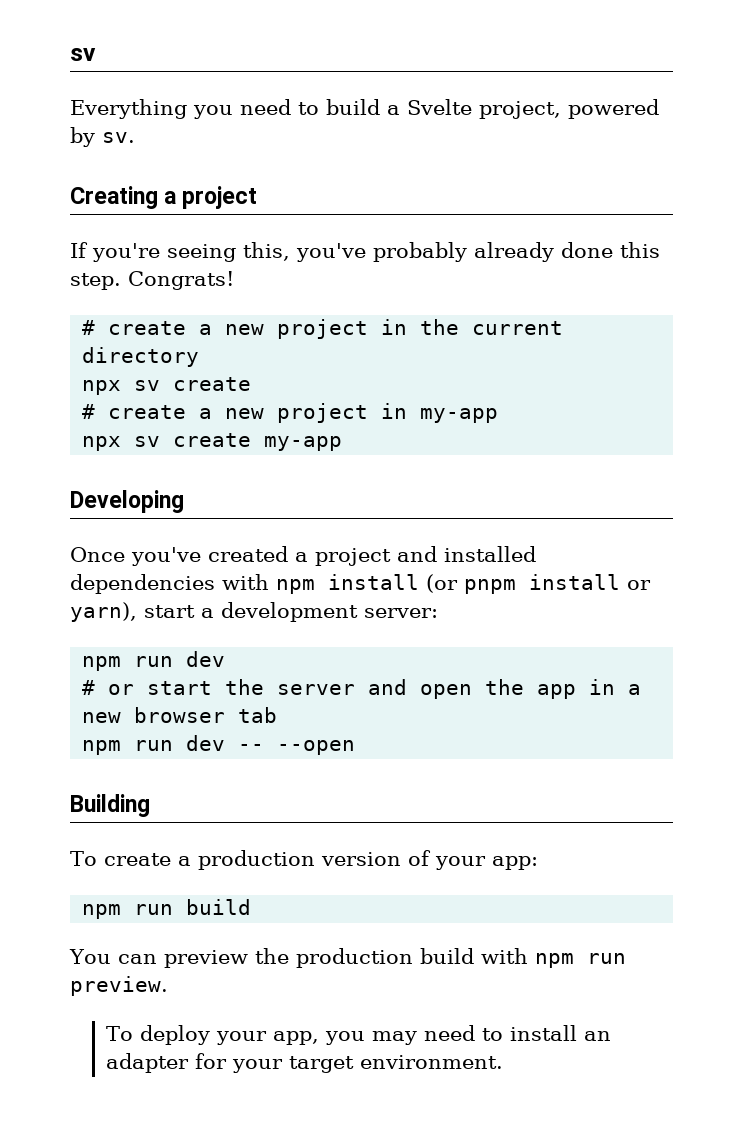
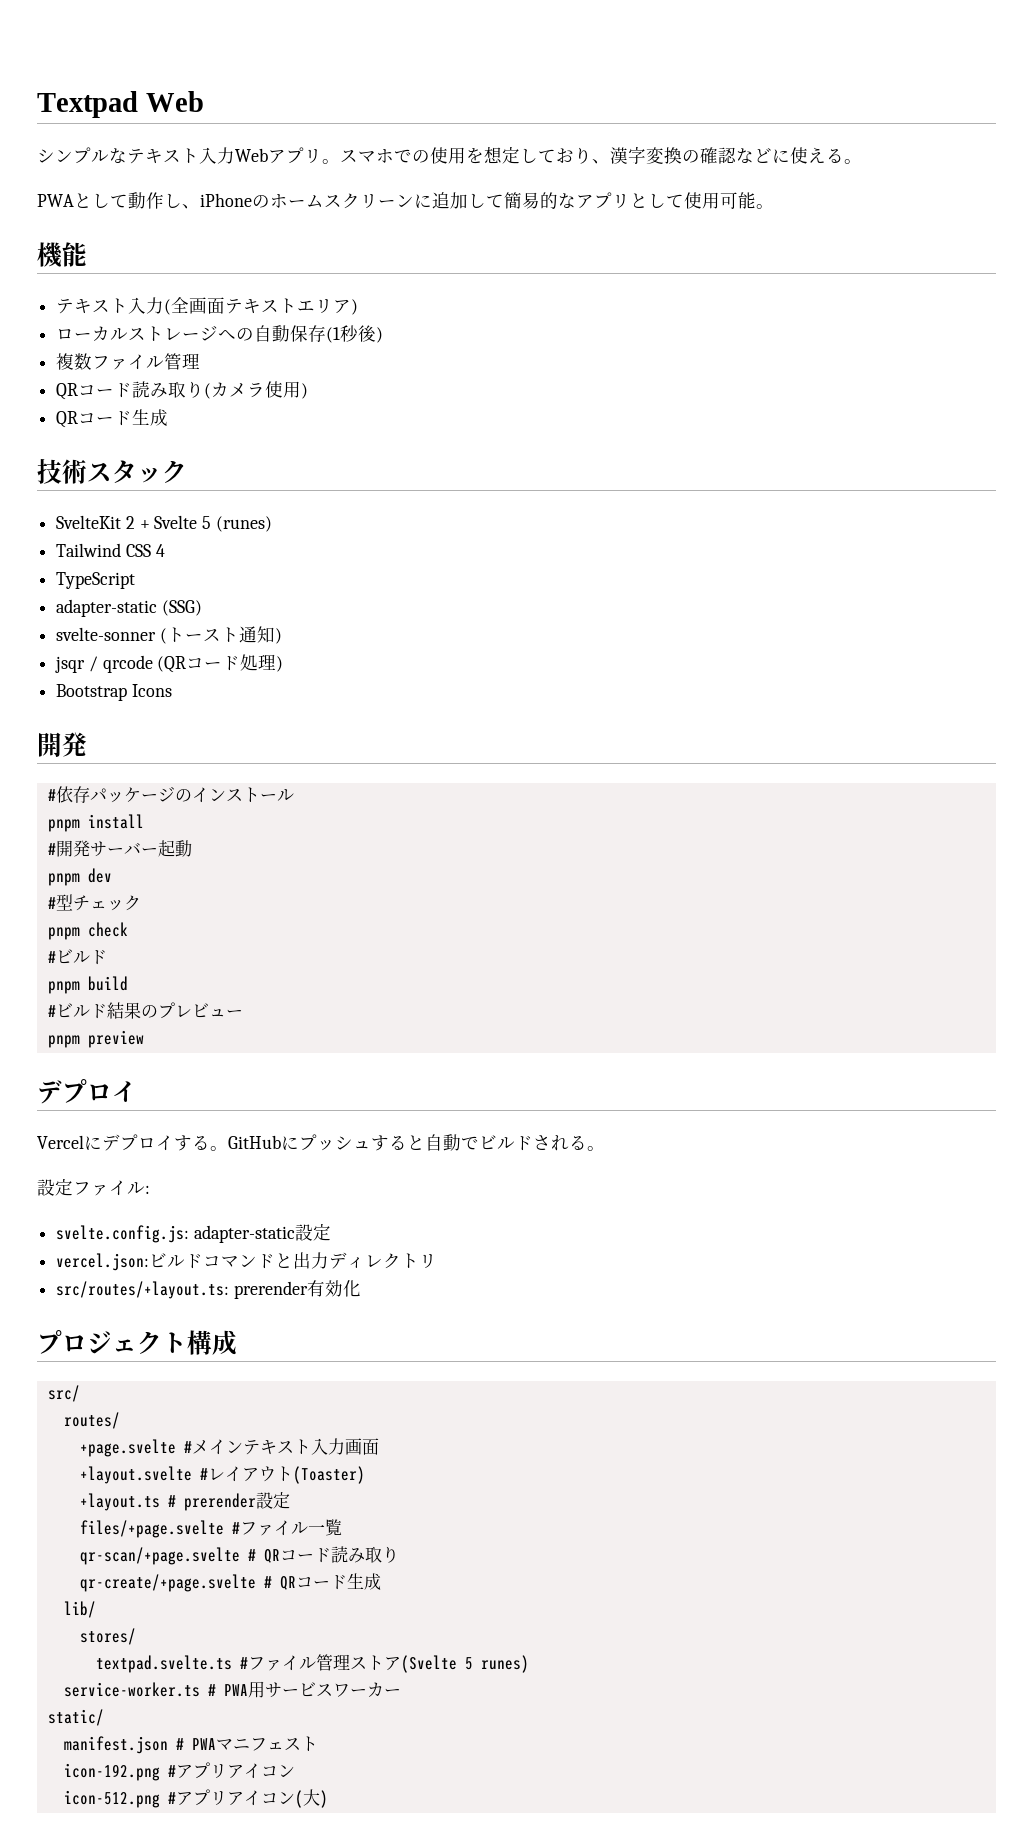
[70,48,96,61] [70,99,659,119] [70,127,135,147] [70,186,258,209] [70,242,660,262] [70,271,234,290] [82,319,564,339] [82,347,200,367] [82,377,252,395] [82,403,499,423] [82,433,343,451] [70,490,184,513] [70,546,536,566] [70,574,651,594] [70,602,438,622] [82,651,226,671] [82,679,642,699] [82,707,278,723] [82,735,356,755] [70,794,150,817] [70,850,538,870] [82,899,252,919] [69,948,626,968] [70,976,168,996] [106,1025,612,1045] [106,1053,504,1073] sv // Everything you need to build a Svelte project, powered by sv. // Creating a project // If you're seeing this, you've probably already done this step. Congrats! // # create a new project in the current directory // npx sv create // # create a new project in my-app // npx sv create my-app // Developing // Once you've created a project and installed dependencies with npm install (or pnpm install or yarn), start a development server: // npm run dev // # or start the server and open the app in a new browser tab // npm run dev -- --open // Building // To create a production version of your app: // npm run build // You can preview the production build with npm run preview. // To deploy your app, you may need to install an adapter for your target environment. -> [37,91,204,118] [37,146,862,164] [37,192,774,209] [37,242,87,268] [56,297,359,315] [56,325,384,343] [56,353,201,370] [56,381,309,400] [56,409,169,428] [37,459,187,484] [56,515,272,532] [56,543,165,557] [56,572,136,589] [56,599,202,617] [56,626,282,644] [55,654,284,673] [56,684,172,701] [37,732,87,757] [47,786,294,803] [47,814,144,832] [47,840,192,857] [47,868,112,886] [47,894,141,911] [47,922,128,940] [47,949,107,965] [47,976,128,994] [47,1002,243,1019] [47,1030,144,1048] [37,1079,137,1104] [37,1134,605,1151] [37,1178,150,1196] [56,1223,331,1243] [56,1252,438,1271] [56,1280,361,1299] [37,1330,237,1355] [47,1385,80,1402] [63,1412,120,1429] [79,1438,379,1457] [79,1466,365,1484] [79,1492,290,1511] [79,1519,342,1538] [79,1546,399,1565] [79,1573,381,1592] [63,1601,96,1618] [79,1628,136,1645] [95,1654,529,1673] [63,1681,401,1698] [47,1709,104,1726] [63,1736,318,1754] [63,1762,295,1781] [63,1789,328,1808] Textpad Web // シンプルなテキスト入力Webアプリ。スマホでの使用を想定しており、漢字変換の確認などに使える。 // PWAとして動作し、iPhoneのホームスクリーンに追加して簡易的なアプリとして使用可能。 // 機能 // テキスト入力(全画面テキストエリア) // ローカルストレージへの自動保存(1秒後) // 複数ファイル管理 // QRコード読み取り(カメラ使用) // QRコード生成 // 技術スタック // SvelteKit 2 + Svelte 5 (runes) // Tailwind CSS 4 // TypeScript // adapter-static (SSG) // svelte-sonner (トースト通知) // jsqr / qrcode (QRコード処理) // Bootstrap Icons // 開発 // #依存パッケージのインストール // pnpm install // #開発サーバー起動 // pnpm dev // #型チェック // pnpm check // #ビルド // pnpm build // #ビルド結果のプレビュー // pnpm preview // デプロイ // Vercelにデプロイする。GitHubにプッシュすると自動でビルドされる。 // 設定ファイル: // svelte.config.js: adapter-static設定 // vercel.json:ビルドコマンドと出力ディレクトリ // src/routes/+layout.ts: prerender有効化 // プロジェクト構成 // src/ // routes/ // +page.svelte #メインテキスト入力画面 // +layout.svelte #レイアウト(Toaster) // +layout.ts # prerender設定 // files/+page.svelte #ファイル一覧 // qr-scan/+page.svelte # QRコード読み取り // qr-create/+page.svelte # QRコード生成 // lib/ // stores/ // textpad.svelte.ts #ファイル管理ストア(Svelte 5 runes) // service-worker.ts # PWA用サービスワーカー // static/ // manifest.json # PWAマニフェスト // icon-192.png #アプリアイコン // icon-512.png #アプリアイコン(大)

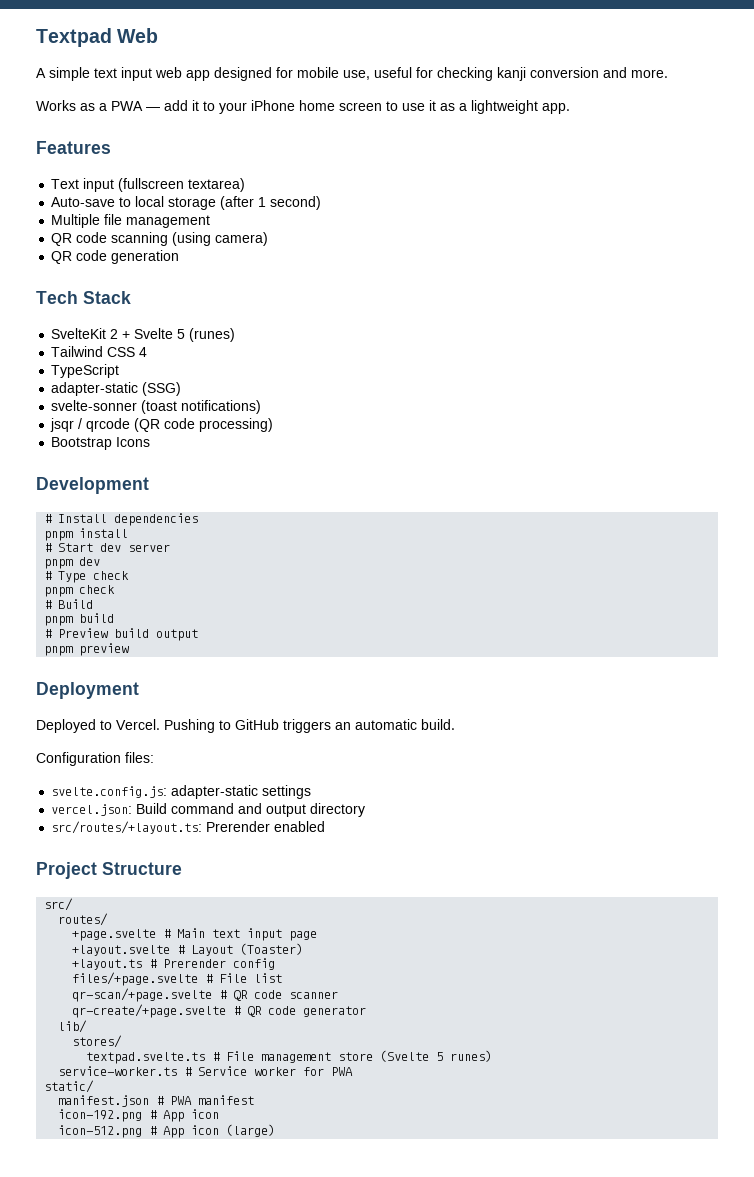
[37,146,862,164] [37,192,774,209] [37,242,87,268] [56,297,359,315] [56,325,384,343] [56,353,201,370] [56,381,309,400] [56,409,169,428] [37,459,187,484] シンプルなテキスト入力Webアプリ。スマホでの使用を想定しており、漢字変換の確認などに使える。 // PWAとして動作し、iPhoneのホームスクリーンに追加して簡易的なアプリとして使用可能。 // 機能 // テキスト入力(全画面テキストエリア) // ローカルストレージへの自動保存(1秒後) // 複数ファイル管理 // QRコード読み取り(カメラ使用) // QRコード生成 // 技術スタック -> [36,67,668,81] [36,100,570,114] [36,141,111,154] [51,178,246,192] [51,196,322,210] [51,214,211,228] [51,232,269,246] [51,250,180,264] [36,291,131,304] A simple text input web app designed for mobile use, useful for checking kanji conversion and more. // Works as a PWA — add it to your iPhone home screen to use it as a lightweight app. // Features // Text input (fullscreen textarea) // Auto-save to local storage (after 1 second) // Multiple file management // QR code scanning (using camera) // QR code generation // Tech Stack
[159,626,282,644] (トースト通知) -> [141,400,262,414] (toast notifications)
[186,654,284,672] コード処理) -> [164,418,274,432] code processing)
[37,732,87,757] [47,786,294,803] 開発 // #依存パッケージのインストール -> [36,477,149,494] [44,513,199,526] Development // # Install dependencies
[55,840,192,857] 開発サーバー起動 -> [58,543,171,552] Start dev server
[55,894,141,911] 型チェック -> [58,571,130,583] Type check
[55,949,107,965] ビルド -> [58,599,94,609] Build
[55,1002,243,1019] [47,1030,144,1048] [37,1079,137,1104] [37,1134,605,1151] [37,1178,150,1196] ビルド結果のプレビュー // pnpm preview // デプロイ // Vercelにデプロイする。GitHubにプッシュすると自動でビルドされる。 // 設定ファイル: -> [58,628,199,641] [44,643,130,656] [36,682,139,699] [36,719,455,733] [36,752,154,766] Preview build output // pnpm preview // Deployment // Deployed to Vercel. Pushing to GitHub triggers an automatic build. // Configuration files:
[294,1223,331,1241] 設定 -> [262,785,312,799] settings
[149,1252,438,1269] [56,1280,361,1299] [37,1330,237,1355] ビルドコマンドと出力ディレクトリ // src/routes/+layout.ts: prerender有効化 // プロジェクト構成 -> [136,803,366,817] [51,821,326,834] [36,862,182,879] Build command and output directory // src/routes/+layout.ts: Prerender enabled // Project Structure
[191,1438,379,1455] メインテキスト入力画面 -> [177,928,318,941] Main text input page
[207,1466,293,1482] レイアウト -> [191,945,234,956] Layout
[183,1492,290,1511] prerender設定 -> [163,958,276,970] Prerender config
[239,1519,342,1536] ファイル一覧 -> [219,973,283,983] File list
[279,1546,399,1563] コード読み取り -> [254,990,339,999] code scanner
[295,1573,381,1590] コード生成 -> [268,1006,367,1017] code generator
[247,1654,401,1671] ファイル管理ストア -> [226,1051,374,1063] File management store
[223,1681,401,1698] PWA用サービスワーカー -> [198,1066,354,1076] Service worker for PWA
[215,1736,318,1752] マニフェスト -> [198,1095,255,1105] manifest
[175,1762,295,1779] アプリアイコン -> [163,1109,220,1122] App icon
[175,1789,328,1808] アプリアイコン(大) -> [163,1124,276,1138] App icon (large)

